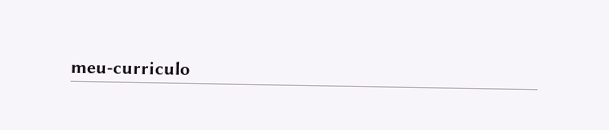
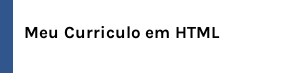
[70,59,191,75] meu-curriculo -> [24,25,220,39] Meu Curriculo em HTML

